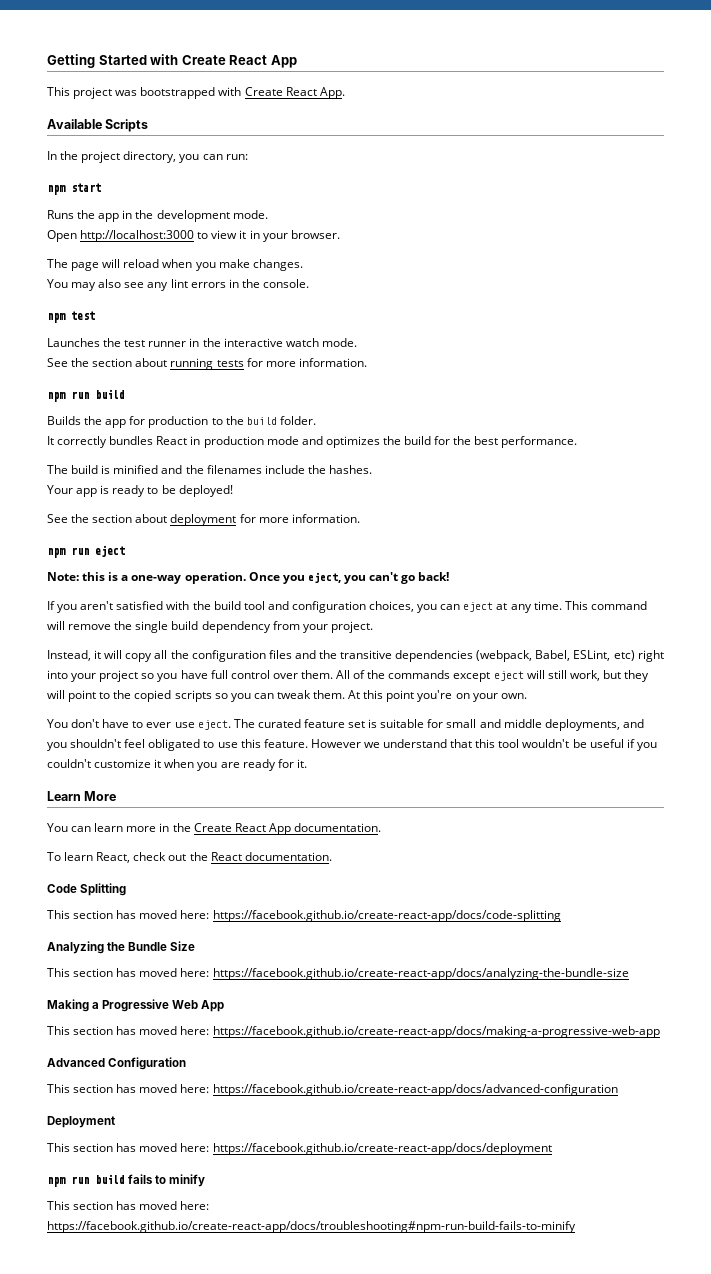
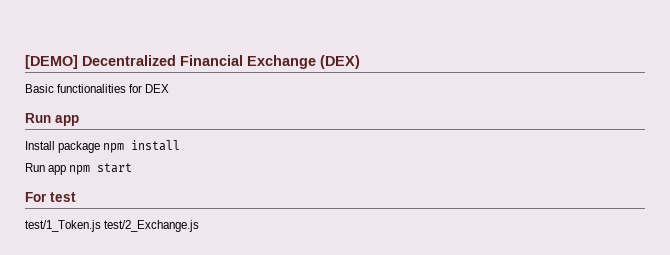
[47,54,297,68] [47,87,345,99] [47,119,149,132] [47,151,248,163] [47,183,101,195] [47,210,268,222] [47,230,340,242] [47,259,303,271] [47,279,309,291] [47,311,95,323] [47,338,357,347] [47,358,367,370] [47,389,125,402] [47,416,316,428] [47,436,578,448] [47,465,372,474] [47,485,233,497] [47,514,360,526] [47,545,125,558] [47,572,450,584] [47,601,647,613] [47,621,373,633] [47,650,664,662] [47,670,650,682] [47,690,527,702] [47,719,644,731] [47,739,657,751] [47,759,307,771] [47,791,117,801] [47,823,381,835] [47,852,332,863] [47,883,127,896] [47,910,561,922] [47,941,196,954] [47,968,629,980] [47,999,225,1012] [47,1026,660,1038] [47,1057,187,1070] [47,1084,618,1096] [47,1116,115,1128] [47,1143,552,1155] [47,1174,206,1187] [47,1201,210,1210] [47,1221,576,1233] Getting Started with Create React App // This project was bootstrapped with Create React App. // Available Scripts // In the project directory, you can run: // npm start // Runs the app in the development mode. // Open http://localhost:3000 to view it in your browser. // The page will reload when you make changes. // You may also see any lint errors in the console. // npm test // Launches the test runner in the interactive watch mode. // See the section about running tests for more information. // npm run build // Builds the app for production to the build folder. // It correctly bundles React in production mode and optimizes the build for the best performance. // The build is minified and the filenames include the hashes. // Your app is ready to be deployed! // See the section about deployment for more information. // npm run eject // Note: this is a one-way operation. Once you eject, you can't go back! // If you aren't satisfied with the build tool and configuration choices, you can eject at any time. This command will remove the single build dependency from your project. // Instead, it will copy all the configuration files and the transitive dependencies (webpack, Babel, ESLint, etc) right into your project so you have full control over them. All of the commands except eject will still work, but they will point to the copied scripts so you can tweak them. At this point you're on your own. // You don't have to ever use eject. The curated feature set is suitable for small and middle deployments, and you shouldn't feel obligated to use this feature. However we understand that this tool wouldn't be useful if you couldn't customize it when you are ready for it. // Learn More // You can learn more in the Create React App documentation. // To learn React, check out the React documentation. // Code Splitting // This section has moved here: https://facebook.github.io/create-react-app/docs/code-splitting // Analyzing the Bundle Size // This section has moved here: https://facebook.github.io/create-react-app/docs/analyzing-the-bundle-size // Making a Progressive Web App // This section has moved here: https://facebook.github.io/create-react-app/docs/making-a-progressive-web-app // Advanced Configuration // This section has moved here: https://facebook.github.io/create-react-app/docs/advanced-configuration // Deployment // This section has moved here: https://facebook.github.io/create-react-app/docs/deployment // npm run build fails to minify // This section has moved here: https://facebook.github.io/create-react-app/docs/troubleshooting#npm-run-build-fails-to-minify -> [25,55,360,69] [25,84,170,93] [25,113,79,126] [25,140,181,153] [25,163,133,175] [25,192,76,202] [25,220,200,232] [DEMO] Decentralized Financial Exchange (DEX) // Basic functionalities for DEX // Run app // Install package npm install // Run app npm start // For test // test/1_Token.js test/2_Exchange.js

